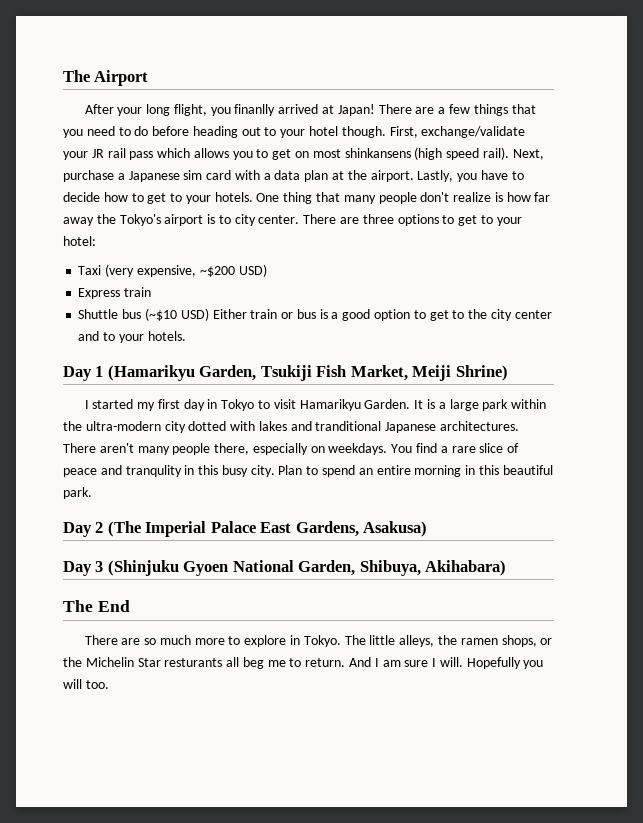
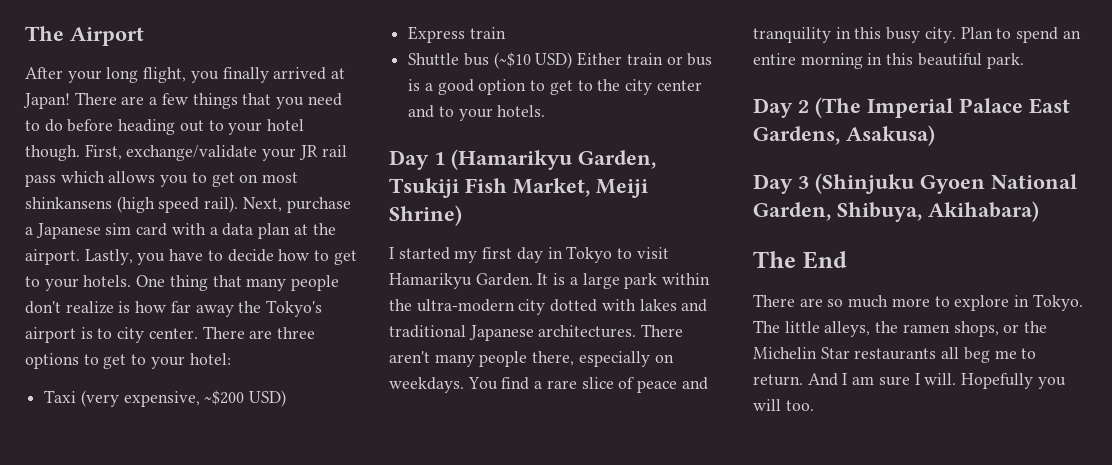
[234,104,276,116] finanlly -> [222,67,269,83] finally
[315,421,382,431] tranditional -> [389,325,466,338] traditional
[125,465,182,477] tranqulity -> [753,27,831,43] tranquility
[164,658,223,667] resturants -> [854,348,937,360] restaurants

